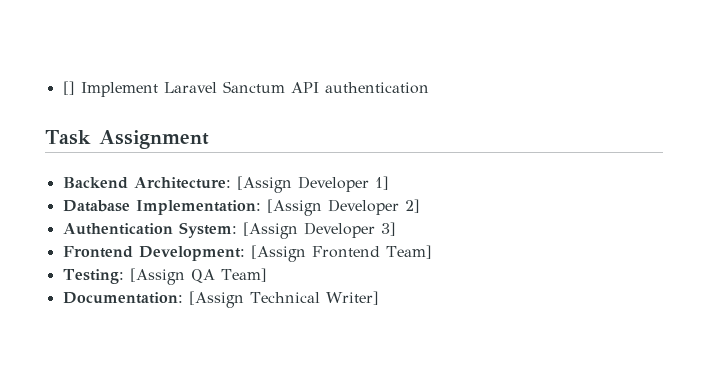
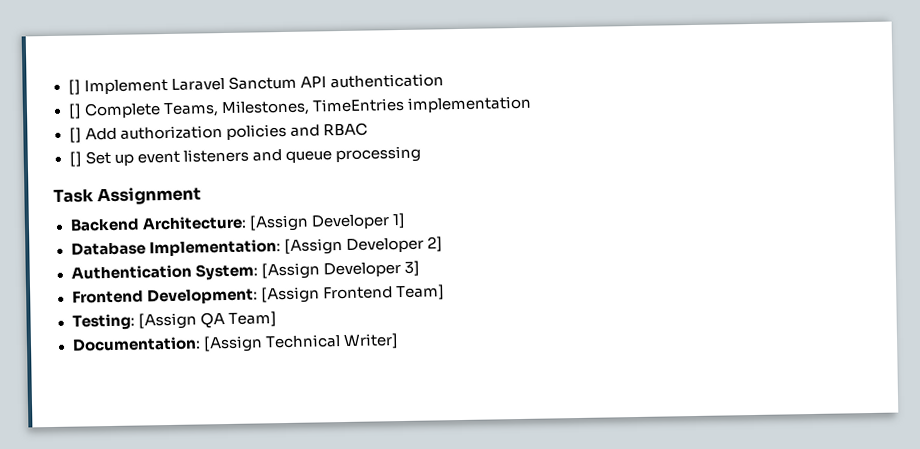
(429, 88) none -> [67,95,532,119] [68,122,368,143] [68,145,421,167] // [] Complete Teams, Milestones, TimeEntries implementation // [] Add authorization policies and RBAC // [] Set up event listeners and queue processing

